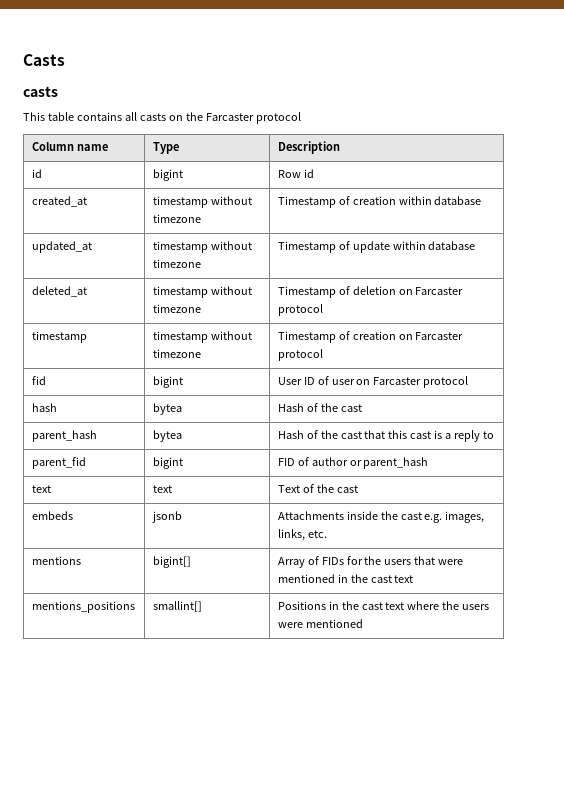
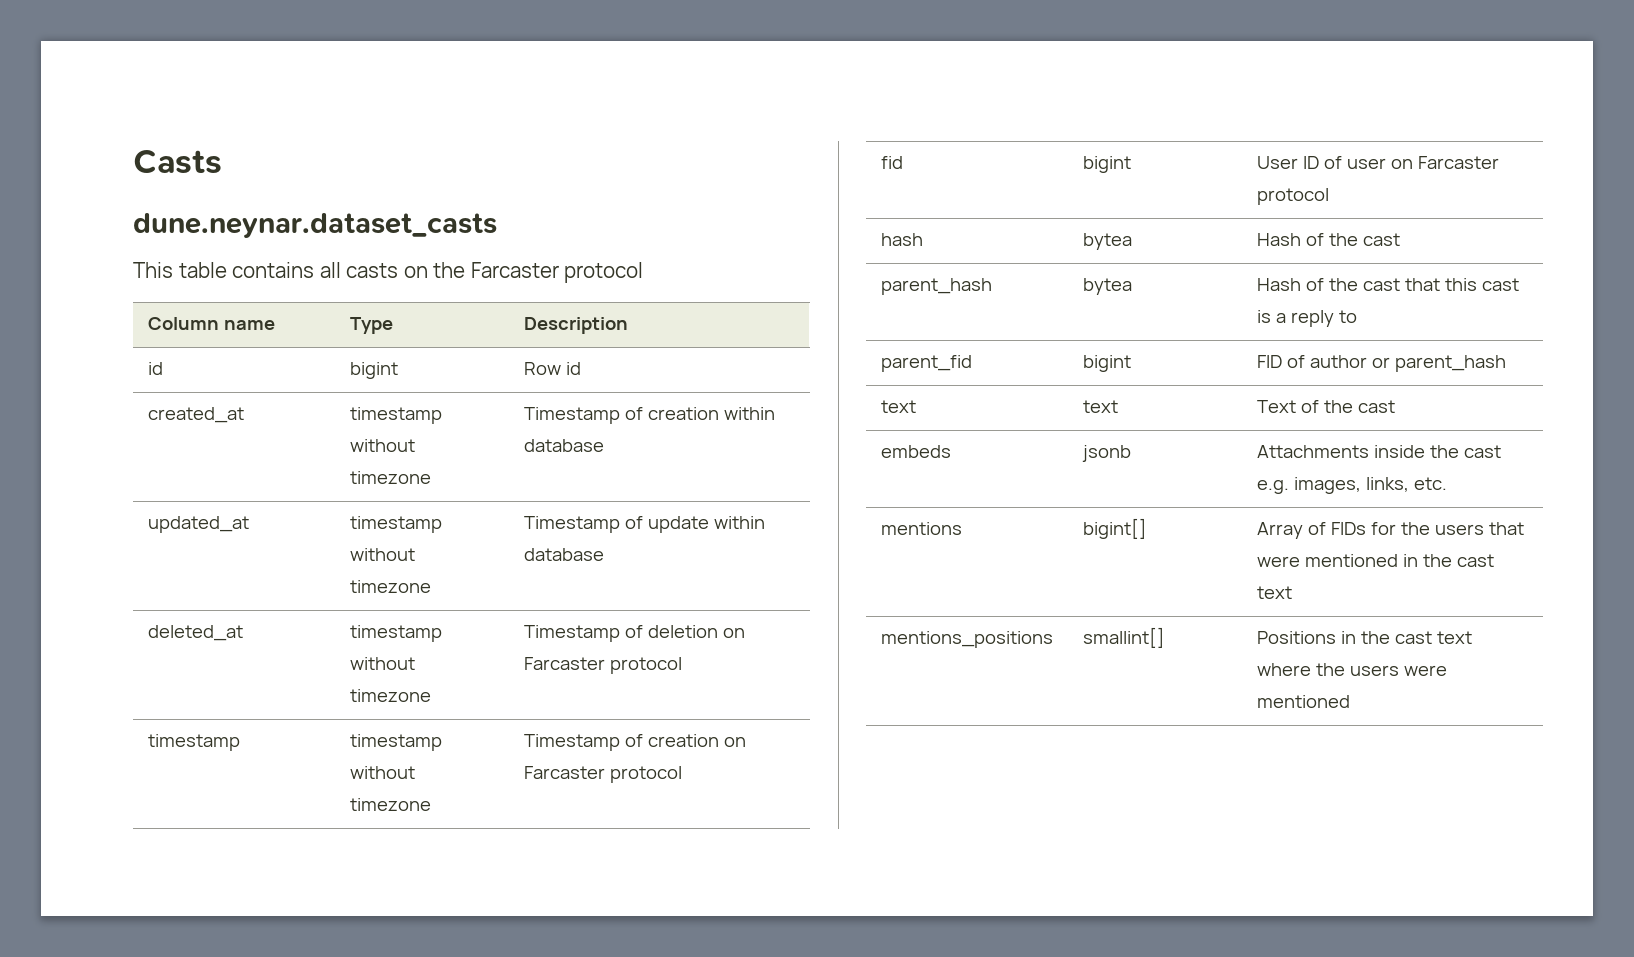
[23,86,58,97] casts -> [133,213,497,238] dune.neynar.dataset_casts

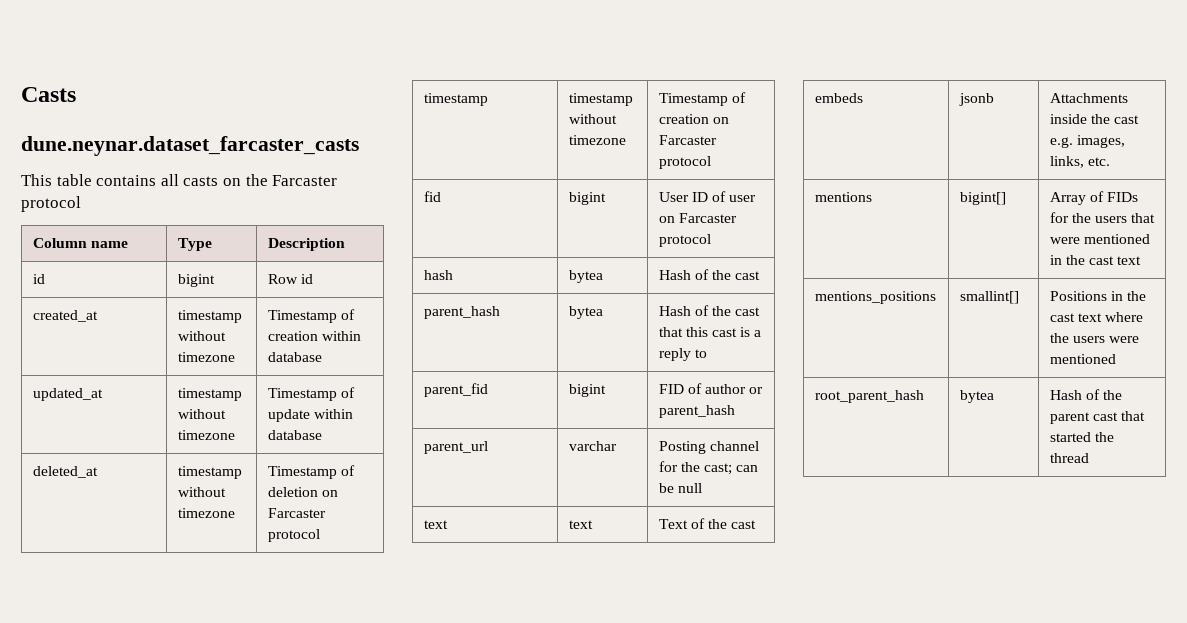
[133,213,497,238] dune.neynar.dataset_casts -> [21,136,359,156] dune.neynar.dataset_farcaster_casts
(1506, 363) none -> [423,441,488,454] [568,441,617,451] [658,441,759,454] [658,461,759,475] [658,483,702,493] // parent_url | varchar | Posting channel for the cast; can be null
(1350, 701) none -> [814,390,924,403] [959,390,994,403] [1049,389,1122,400] [1049,411,1145,424] [1049,432,1114,442] [1049,453,1089,463] // root_parent_hash | bytea | Hash of the parent cast that started the thread

